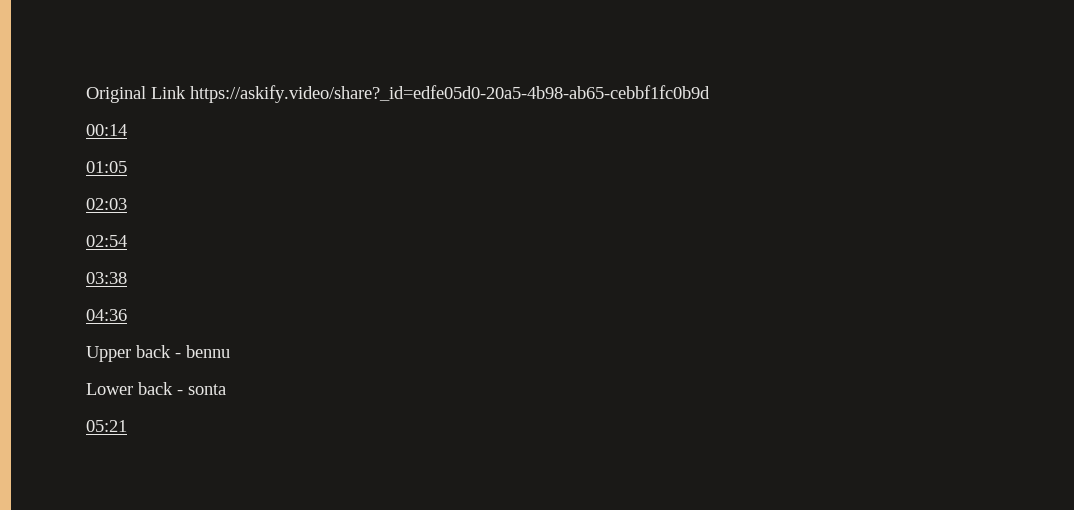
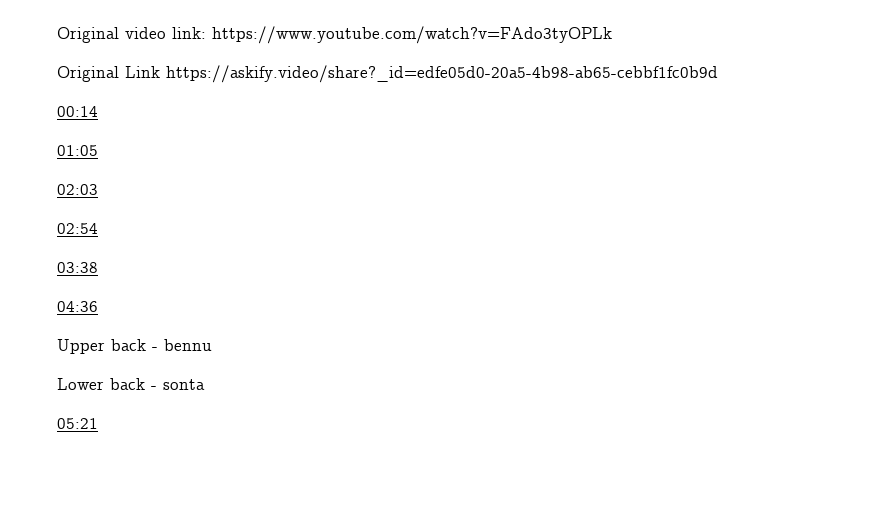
[86,86,146,103] Original -> [57,26,612,44] [57,66,119,82] Original video link: https://www.youtube.com/watch?v=FAdo3tyOPLk // Original

